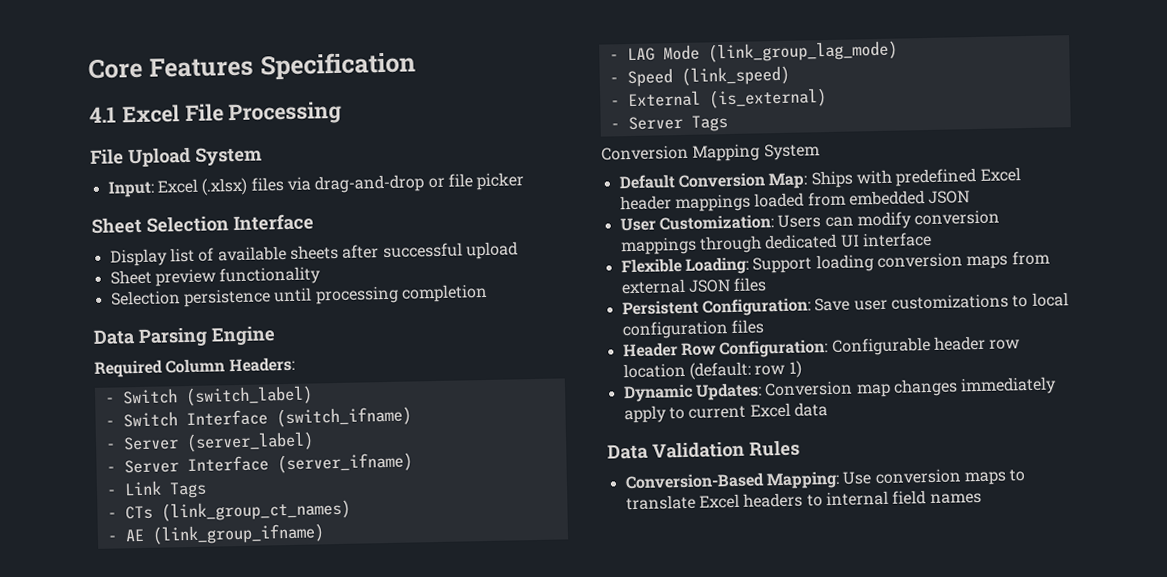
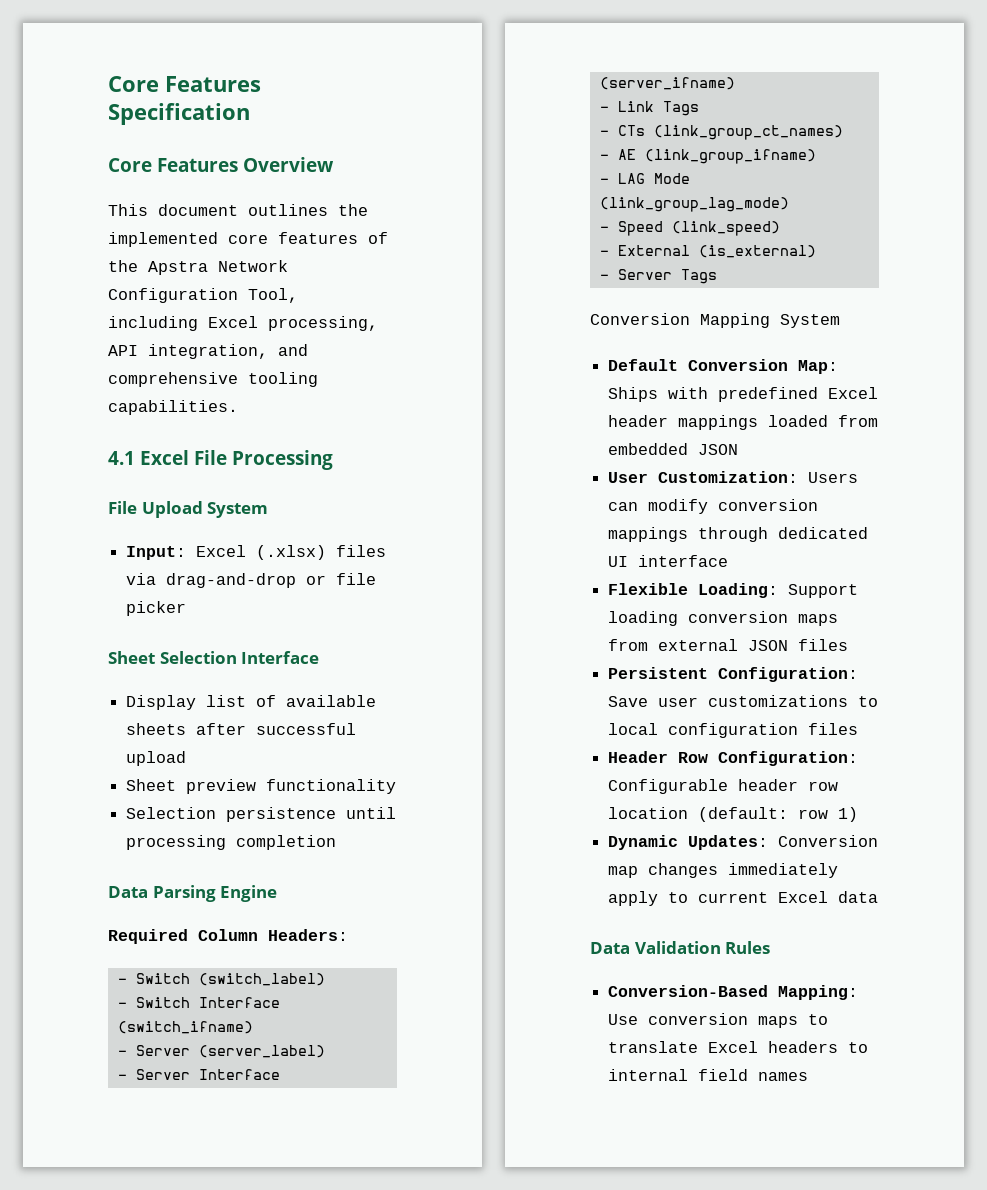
(416, 66) none -> [108,157,335,172] [108,204,368,216] [108,232,388,247] [108,260,288,275] [108,288,298,303] [108,316,378,331] [108,344,308,359] [108,372,318,387] [108,400,238,415] // Core Features Overview // This document outlines the implemented core features of the Apstra Network Configuration Tool, including Excel processing, API integration, and comprehensive tooling capabilities.

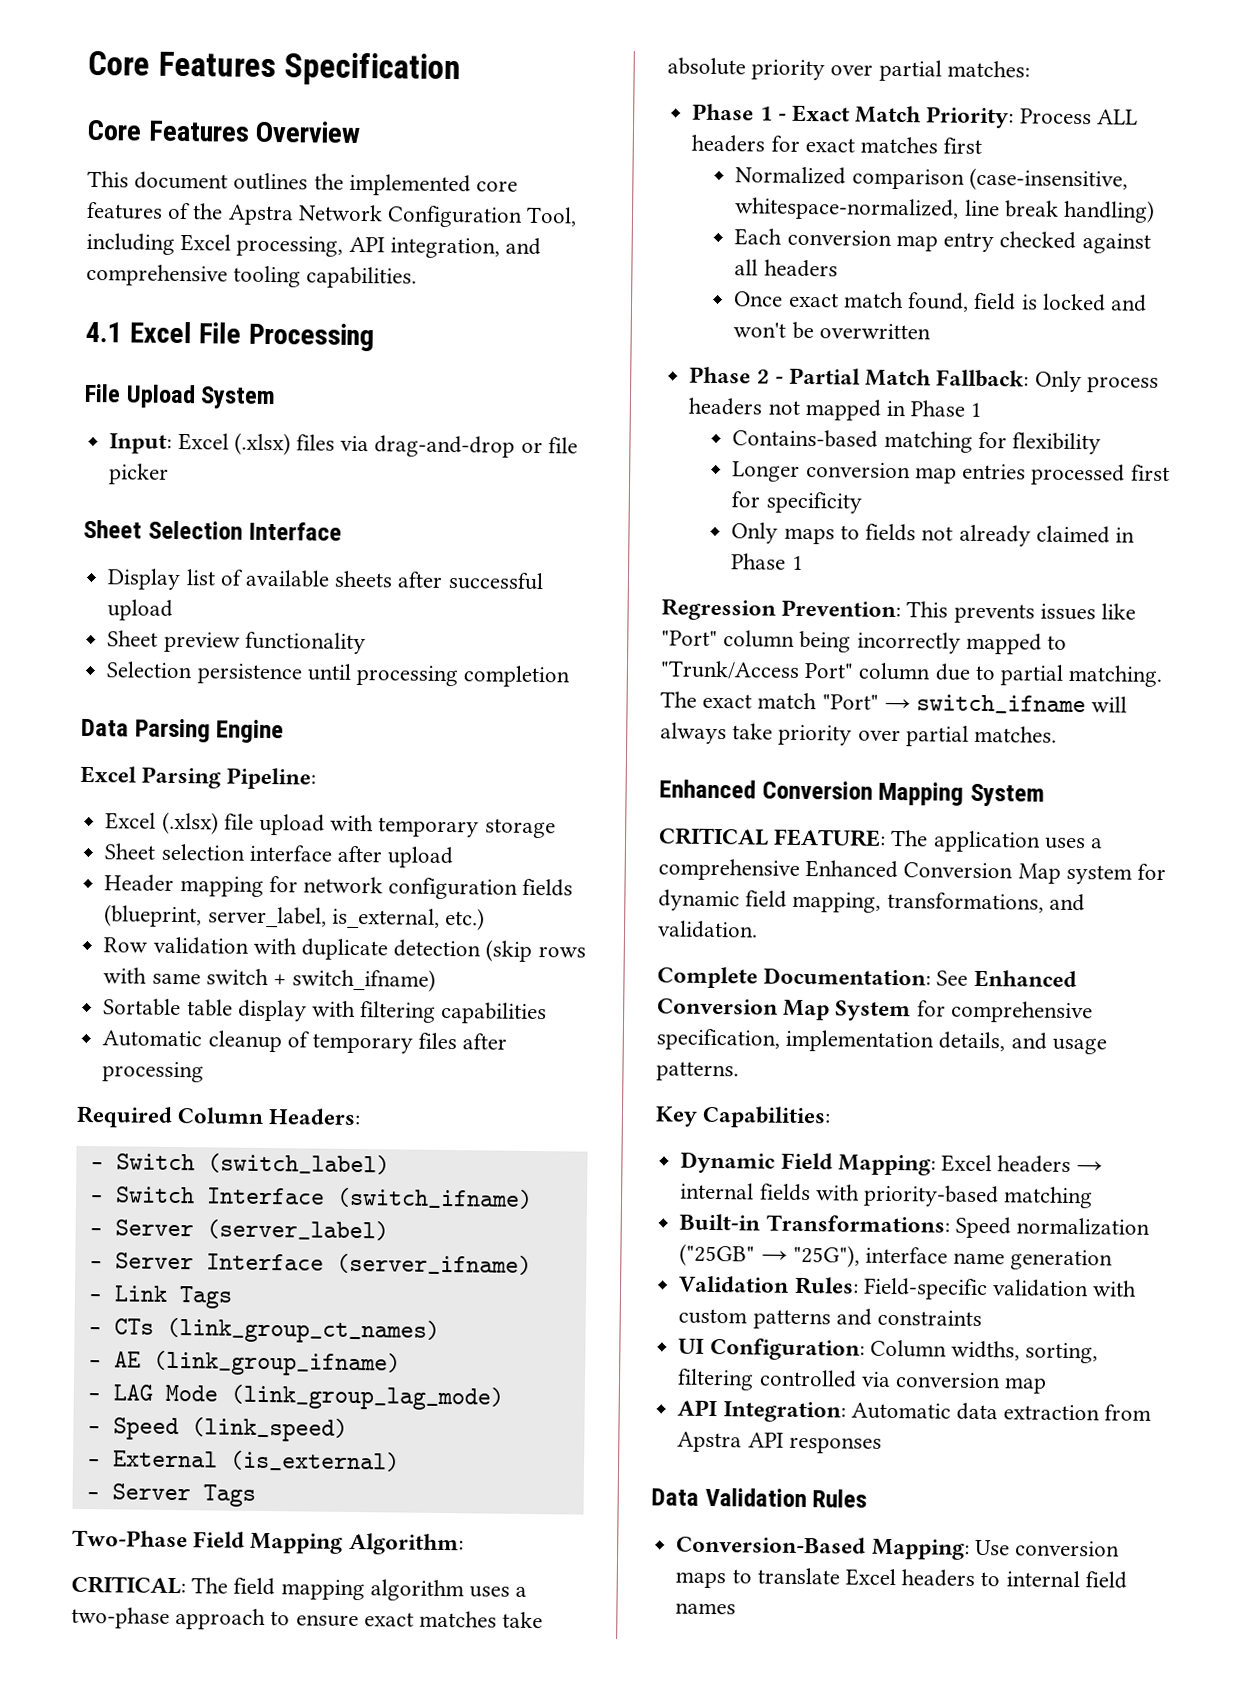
(278, 893) none -> [80,765,317,790] [105,811,556,839] [104,843,454,869] [104,874,574,900] [104,904,485,931] [103,936,586,962] [103,967,437,992] [103,998,548,1025] [102,1030,508,1054] [102,1061,205,1083] // Excel Parsing Pipeline: // Excel (.xlsx) file upload with temporary storage // Sheet selection interface after upload // Header mapping for network configuration fields (blueprint, server_label, is_external, etc.) // Row validation with duplicate detection (skip rows with same switch + switch_ifname) // Sortable table display with filtering capabilities // Automatic cleanup of temporary files after processing
[590,313,840,328] [608,359,839,374] [608,387,879,402] [608,415,879,430] [608,443,739,455] [608,471,859,483] [608,499,819,514] [608,527,869,542] [608,555,729,567] [608,583,859,598] [608,611,839,626] [608,639,849,651] [608,667,859,682] [608,695,879,707] [608,723,859,738] [608,751,859,766] [608,779,839,794] [608,807,859,822] [608,835,879,850] [608,863,839,878] [608,891,879,906] Conversion Mapping System // Default Conversion Map: Ships with predefined Excel header mappings loaded from embedded JSON // User Customization: Users can modify conversion mappings through dedicated UI interface // Flexible Loading: Support loading conversion maps from external JSON files // Persistent Configuration: Save user customizations to local configuration files // Header Row Configuration: Configurable header row location (default: row 1) // Dynamic Updates: Conversion map changes immediately apply to current Excel data -> [72,1529,464,1556] [71,1575,528,1602] [71,1606,544,1631] [667,57,1030,82] [692,103,1138,129] [691,134,983,154] [735,166,1128,192] [734,197,1156,223] [734,228,1151,254] [734,259,838,278] [734,291,1147,312] [733,321,931,340] [689,366,1159,393] [688,397,983,421] [732,429,1102,455] [732,461,1170,486] [731,491,862,514] [731,522,1135,547] [731,553,804,570] [661,598,1137,624] [661,630,1068,655] [660,660,1164,687] [660,691,1128,715] [660,722,1058,747] [659,779,1045,807] [658,827,1104,853] [658,858,1167,885] [658,889,1085,913] [657,920,758,939] [657,966,1077,989] [657,998,1093,1024] [656,1028,1107,1055] [656,1061,739,1082] [655,1105,832,1129] [680,1151,1104,1176] [680,1182,1094,1209] [679,1213,1150,1239] [679,1243,1114,1271] [679,1275,1138,1301] [678,1308,982,1330] [678,1337,1099,1364] [677,1368,1048,1394] [677,1399,1152,1423] [677,1431,882,1454] Two-Phase Field Mapping Algorithm: // CRITICAL: The field mapping algorithm uses a two-phase approach to ensure exact matches take absolute priority over partial matches: // Phase 1 - Exact Match Priority: Process ALL headers for exact matches first // Normalized comparison (case-insensitive, whitespace-normalized, line break handling) // Each conversion map entry checked against all headers // Once exact match found, field is locked and won't be overwritten // Phase 2 - Partial Match Fallback: Only process headers not mapped in Phase 1 // Contains-based matching for flexibility // Longer conversion map entries processed first for specificity // Only maps to fields not already claimed in Phase 1 // Regression Prevention: This prevents issues like "Port" column being incorrectly mapped to "Trunk/Access Port" column due to partial matching. The exact match "Port" → switch_ifname will always take priority over partial matches. // Enhanced Conversion Mapping System // CRITICAL FEATURE: The application uses a comprehensive Enhanced Conversion Map system for dynamic field mapping, transformations, and validation. // Complete Documentation: See Enhanced Conversion Map System for comprehensive specification, implementation details, and usage patterns. // Key Capabilities: // Dynamic Field Mapping: Excel headers → internal fields with priority-based matching // Built-in Transformations: Speed normalization ("25GB" → "25G"), interface name generation // Validation Rules: Field-specific validation with custom patterns and constraints // UI Configuration: Column widths, sorting, filtering controlled via conversion map // API Integration: Automatic data extraction from Apstra API responses

